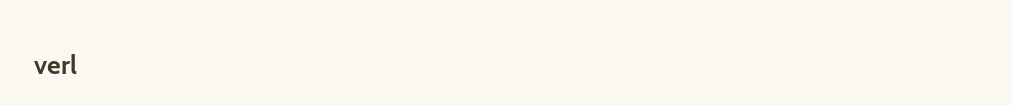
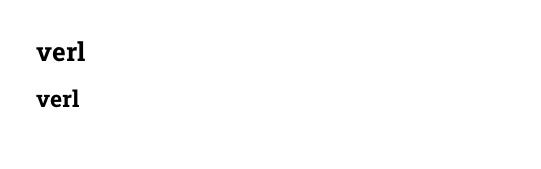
[34,54,77,74] verl -> [36,41,85,62] [36,89,79,108] verl // verl

